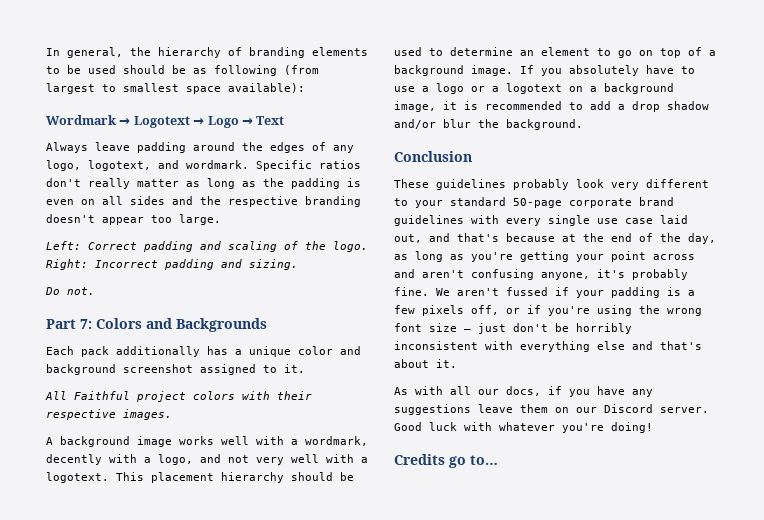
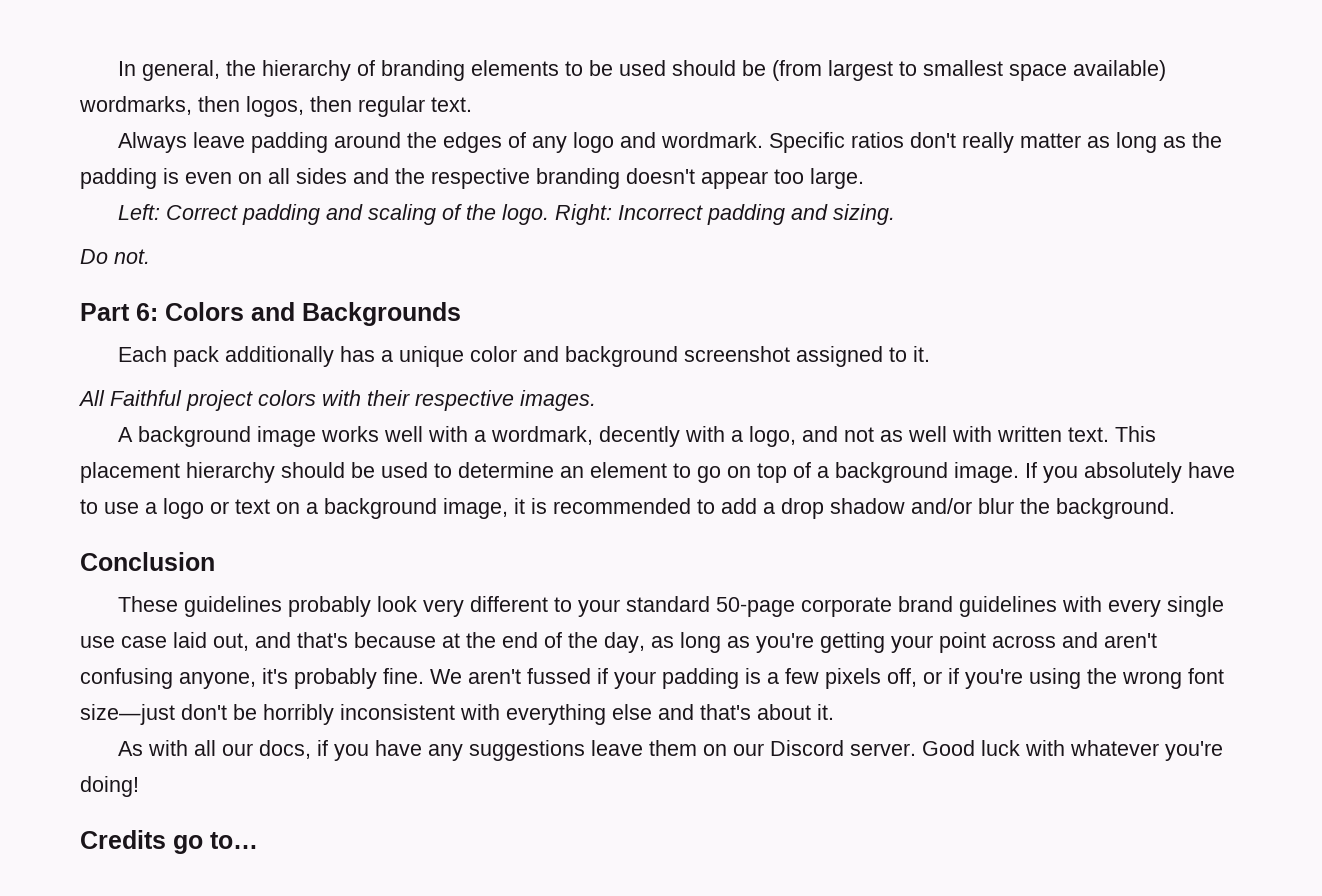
[193,65,277,76] as following -> (766, 68) none
[228,83,305,93] [46,115,285,128] available): // Wordmark → Logotext → Logo → Text -> [1072,60,1166,81] [79,96,472,117] available) wordmarks, then logos, then regular text.
[46,160,151,171] logo, logotext, -> [572,132,614,153] logo
[80,319,92,329] 7: -> [136,303,158,321] 6:
[256,454,368,465] [46,472,109,483] very well with a logotext. -> [879,426,1109,442] as well with written text.
[492,83,562,94] a logotext -> [235,499,270,514] text
[429,323,506,334] size — just -> [80,704,175,725] size—just

